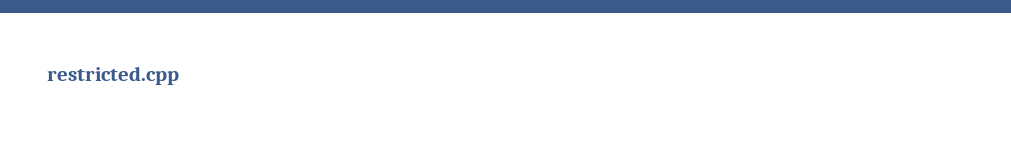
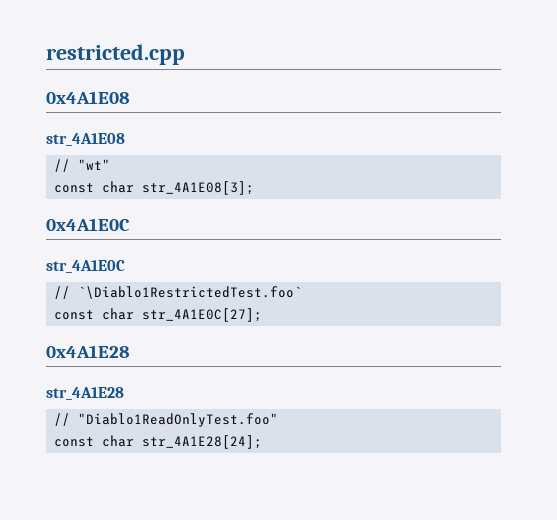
(179, 75) none -> [46,91,130,104] [46,133,125,146] [54,159,111,172] [54,181,255,195] [46,218,130,231] [46,260,125,273] [54,286,303,299] [54,308,263,322] [46,345,130,358] [46,387,124,400] [54,413,279,427] [54,435,263,449] // 0x4A1E08 // str_4A1E08 // // "wt" // const char str_4A1E08[3]; // 0x4A1E0C // str_4A1E0C // // `\Diablo1RestrictedTest.foo` // const char str_4A1E0C[27]; // 0x4A1E28 // str_4A1E28 // // "Diablo1ReadOnlyTest.foo" // const char str_4A1E28[24];

